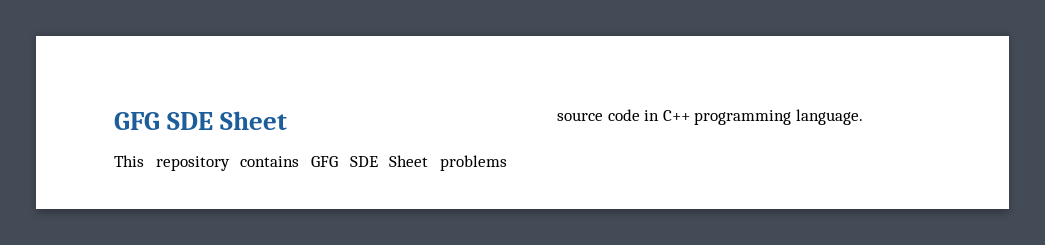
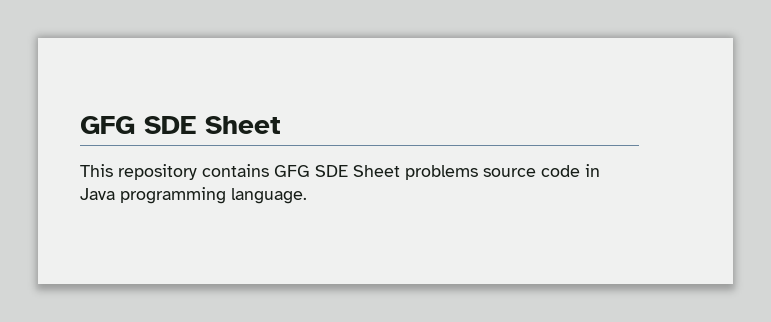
[662,110,690,121] C++ -> [80,188,115,200] Java

